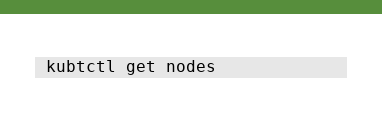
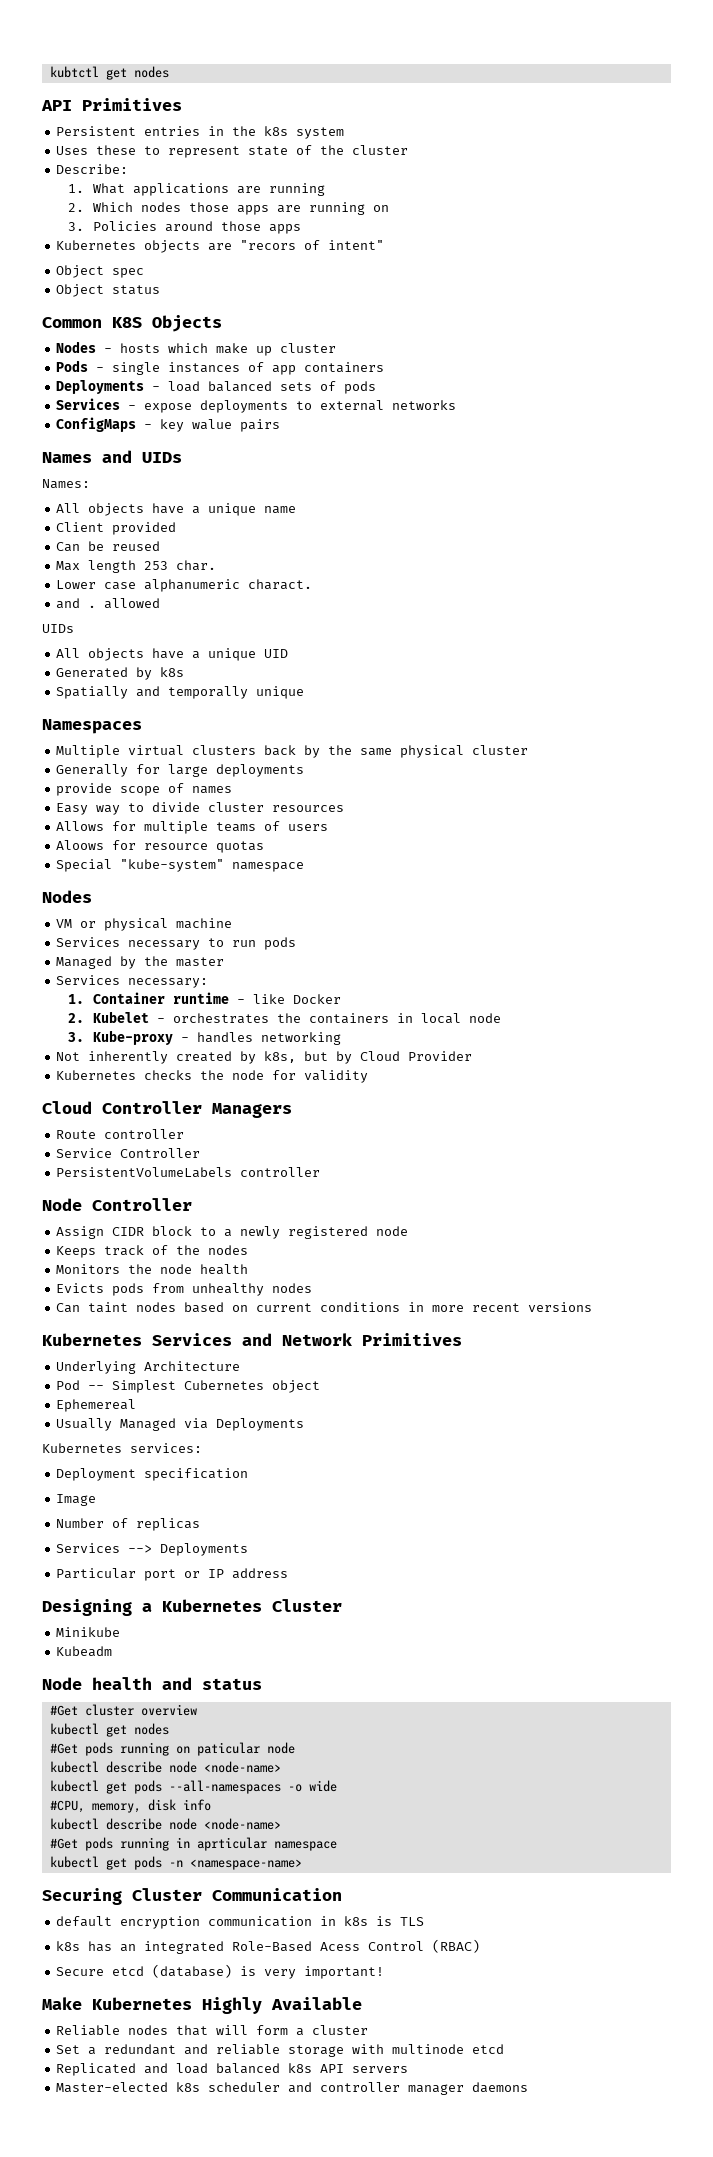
(216, 66) none -> [41,98,182,111] [56,126,345,139] [56,145,409,158] [56,164,129,174] [67,183,326,196] [67,202,390,215] [67,221,302,234] [56,240,385,253] [56,265,145,278] [56,284,161,297] [42,315,222,332] [56,341,337,356] [56,360,385,375] [56,380,377,394] [56,398,457,413] [56,417,281,432] [42,450,182,463] [42,479,90,489] [56,503,297,516] [56,522,177,535] [56,541,161,552] [56,560,217,573] [56,579,313,592] [56,598,161,609] [42,624,74,633] [56,648,289,661] [56,667,185,680] [56,686,305,699] [42,719,142,734] [56,745,529,758] [56,764,305,777] [56,783,233,796] [56,802,345,815] [56,821,329,834] [56,840,265,853] [56,859,305,872] [42,890,92,903] [56,918,233,931] [56,937,297,950] [56,956,225,969] [56,975,209,988] [67,992,342,1004] [67,1011,502,1024] [67,1030,342,1045] [56,1051,473,1064] [56,1070,369,1083] [42,1101,292,1118] [56,1129,185,1139] [56,1148,201,1158] [56,1167,321,1178] [42,1198,192,1211] [56,1226,409,1239] [56,1245,249,1258] [56,1264,249,1275] [56,1283,313,1296] [56,1302,593,1313] [42,1333,462,1346] [56,1361,241,1374] [56,1380,321,1393] [56,1399,137,1412] [56,1418,305,1431] [42,1443,202,1453] [56,1468,249,1481] [56,1494,97,1506] [56,1518,201,1531] [56,1543,249,1556] [56,1568,289,1581] [42,1599,342,1616] [56,1627,121,1637] [56,1646,113,1657] [42,1677,262,1690] [49,1704,197,1716] [49,1723,169,1737] [49,1742,295,1756] [49,1761,281,1773] [49,1780,337,1794] [49,1799,211,1813] [49,1818,281,1830] [49,1837,337,1851] [49,1856,302,1870] [42,1888,342,1905] [56,1916,425,1929] [56,1939,481,1954] [56,1964,385,1979] [42,1997,362,2014] [56,2025,369,2036] [56,2044,505,2057] [56,2063,409,2076] [56,2082,529,2095] // API Primitives // Persistent entries in the k8s system // Uses these to represent state of the cluster // Describe: // 1. What applications are running // 2. Which nodes those apps are running on // 3. Policies around those apps // Kubernetes objects are "recors of intent" // Object spec // Object status // Common K8S Objects // Nodes - hosts which make up cluster // Pods - single instances of app containers // Deployments - load balanced sets of pods // Services - expose deployments to external networks // ConfigMaps - key walue pairs // Names and UIDs // Names: // All objects have a unique name // Client provided // Can be reused // Max length 253 char. // Lower case alphanumeric charact. // and . allowed // UIDs // All objects have a unique UID // Generated by k8s // Spatially and temporally unique // Namespaces // Multiple virtual clusters back by the same physical cluster // Generally for large deployments // provide scope of names // Easy way to divide cluster resources // Allows for multiple teams of users // Aloows for resource quotas // Special "kube-system" namespace // Nodes // VM or physical machine // Services necessary to run pods // Managed by the master // Services necessary: // 1. Container runtime - like Docker // 2. Kubelet - orchestrates the containers in local node // 3. Kube-proxy - handles networking // Not inherently created by k8s, but by Cloud Provider // Kubernetes checks the node for validity // Cloud Controller Managers // Route controller // Service Controller // PersistentVolumeLabels controller // Node Controller // Assign CIDR block to a newly registered node // Keeps track of the nodes // Monitors the node health // Evicts pods from unhealthy nodes // Can taint nodes based on current conditions in more recent versions // Kubernetes Services and Network Primitives // Underlying Architecture // Pod -- Simplest Cubernetes object // Ephemereal // Usually Managed via Deployments // Kubernetes services: // Deployment specification // Image // Number of replicas // Services --> Deployments // Particular port or IP address // Designing a Kubernetes Cluster // Minikube // Kubeadm // Node health and status // #Get cluster overview // kubectl get nodes // #Get pods running on paticular node // kubectl describe node <node-name> // kubectl get pods --all-namespaces -o wide // #CPU, memory, disk info // kubectl describe node <node-name> // #Get pods running in aprticular namespace // kubectl get pods -n <namespace-name> // Securing Cluster Communication // default encryption communication in k8s is TLS // k8s has an integrated Role-Based Acess Control (RBAC) // Secure etcd (database) is very important! // Make Kubernetes Highly Available // Reliable nodes that will form a cluster // Set a redundant and reliable storage with multinode etcd // Replicated and load balanced k8s API servers // Master-elected k8s scheduler and controller manager daemons

